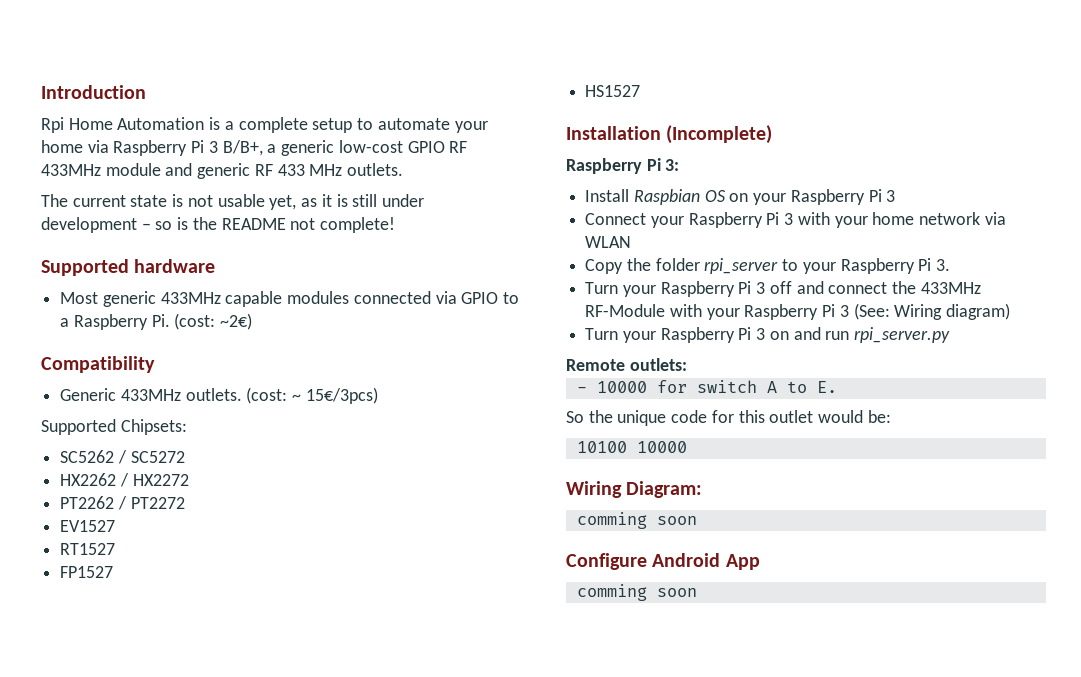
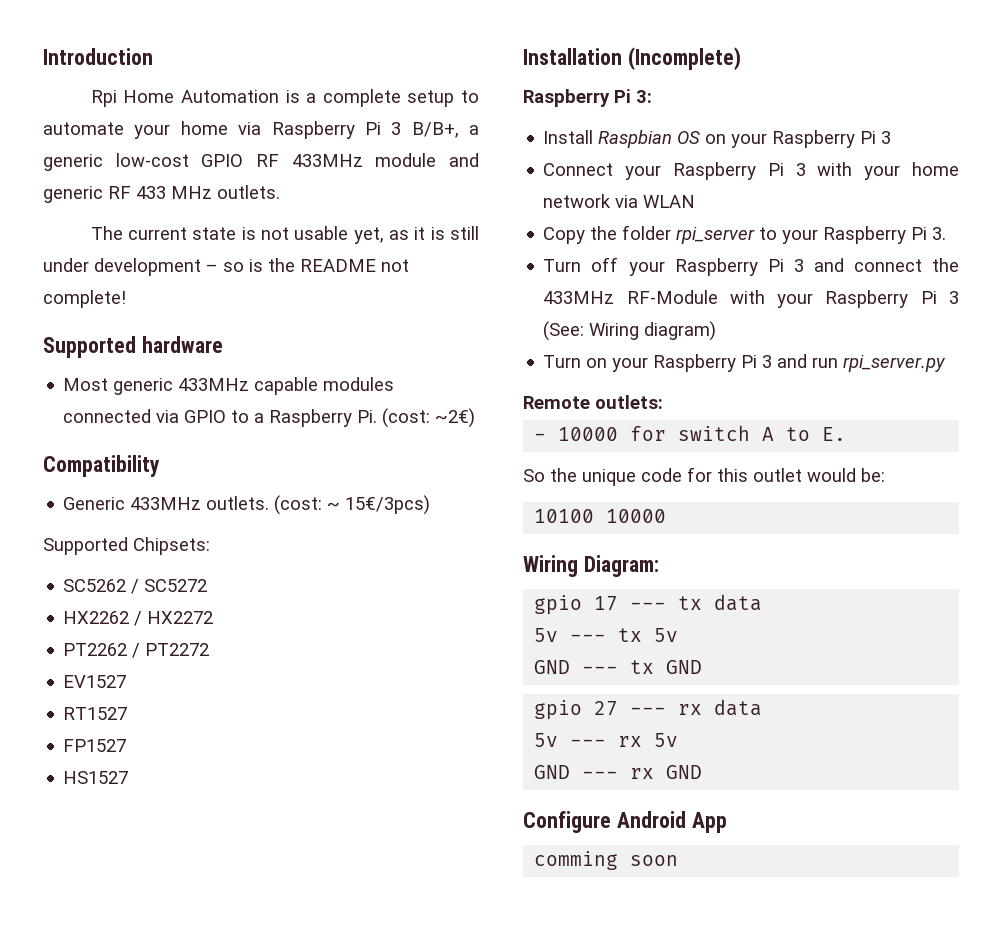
[622,281,792,297] your Raspberry Pi 3 off -> [591,257,804,276] off your Raspberry Pi 3
[622,327,789,343] your Raspberry Pi 3 on -> [586,354,773,372] on your Raspberry Pi 3
[576,512,697,529] comming soon -> [534,594,763,615] [534,628,679,642] [534,660,703,674] [534,699,763,720] [534,733,679,747] [534,765,703,779] gpio 17 --- tx data // 5v --- tx 5v // GND --- tx GND // gpio 27 --- rx data // 5v --- rx 5v // GND --- rx GND

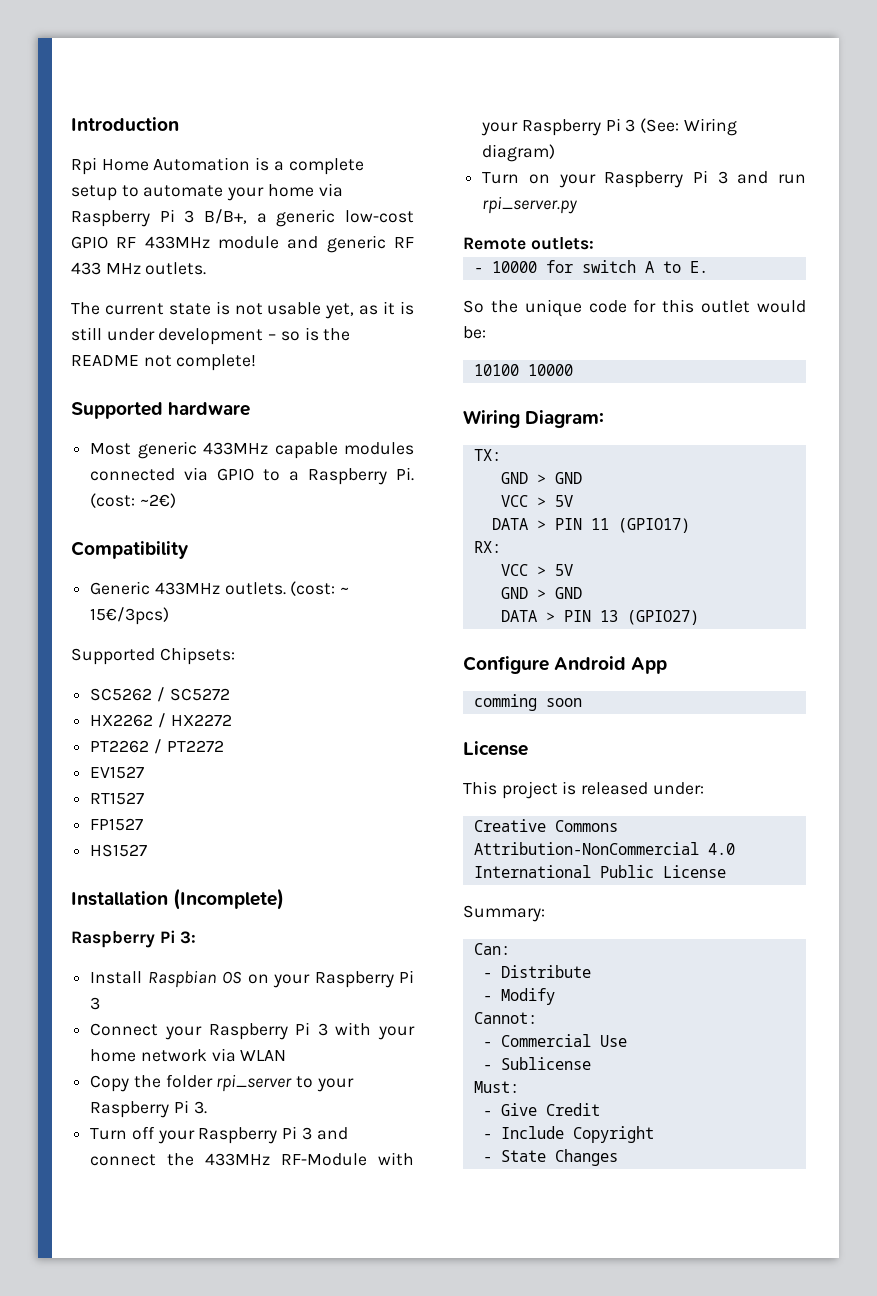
[534,594,763,615] [534,628,679,642] [534,660,703,674] [534,699,763,720] [534,733,679,747] [534,765,703,779] gpio 17 --- tx data // 5v --- tx 5v // GND --- tx GND // gpio 27 --- rx data // 5v --- rx 5v // GND --- rx GND -> [473,449,501,461] [500,472,582,484] [500,495,573,507] [491,518,690,533] [473,541,501,553] [500,564,573,576] [500,587,582,599] [500,610,699,625] TX: // GND > GND // VCC > 5V // DATA > PIN 11 (GPIO17) // RX: // VCC > 5V // GND > GND // DATA > PIN 13 (GPIO27)
(679, 860) none -> [463,741,528,756] [463,781,704,799] [473,819,618,832] [473,842,735,855] [473,865,726,878] [463,905,545,922] [473,943,510,955] [482,965,591,978] [482,988,555,1005] [473,1012,537,1024] [482,1034,627,1047] [482,1057,591,1070] [473,1081,519,1093] [482,1103,600,1116] [482,1126,654,1143] [482,1149,618,1166] // License // This project is released under: // Creative Commons Attribution-NonCommercial 4.0 International Public License // Summary: // Can: // - Distribute // - Modify // Cannot: // - Commercial Use // - Sublicense // Must: // - Give Credit // - Include Copyright // - State Changes

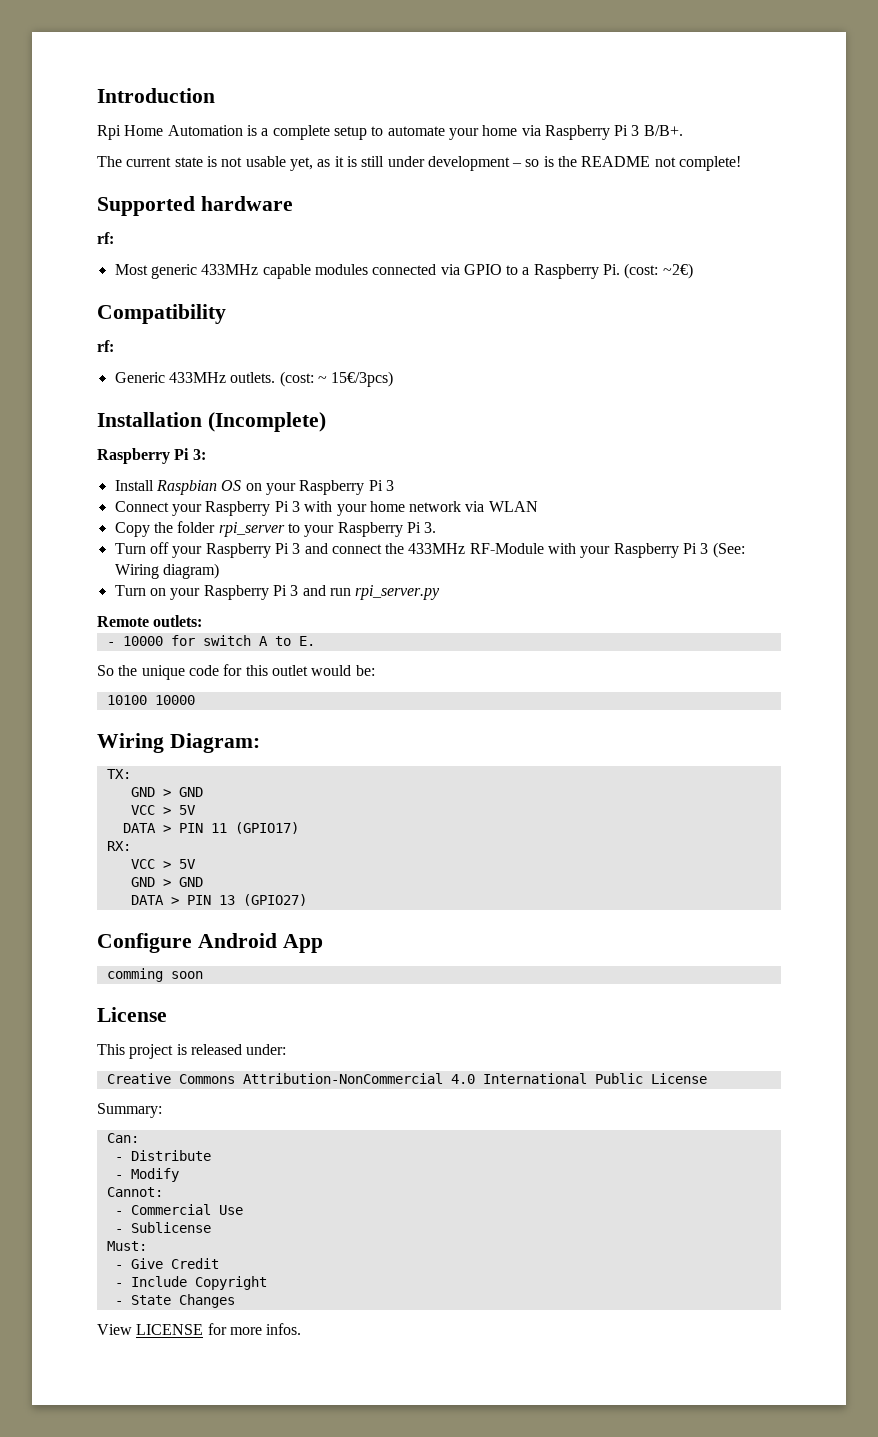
[203,209,414,227] [71,235,414,253] [71,262,207,275] B/B+, a generic low-cost GPIO RF 433MHz module and generic RF 433 MHz outlets. -> [643,125,683,136] B/B+.
(251, 409) none -> [97,232,114,244] // rf:
(188, 550) none -> [97,340,114,352] // rf:
[71,647,235,665] [90,687,230,702] [90,713,232,728] [90,739,224,754] [90,766,145,779] [90,792,145,805] [90,818,144,831] [90,844,148,857] // Supported Chipsets: // SC5262 / SC5272 // HX2262 / HX2272 // PT2262 / PT2272 // EV1527 // RT1527 // FP1527 // HS1527 -> (394, 379) none
(618, 1157) none -> [97,1323,302,1335] // View LICENSE for more infos.

